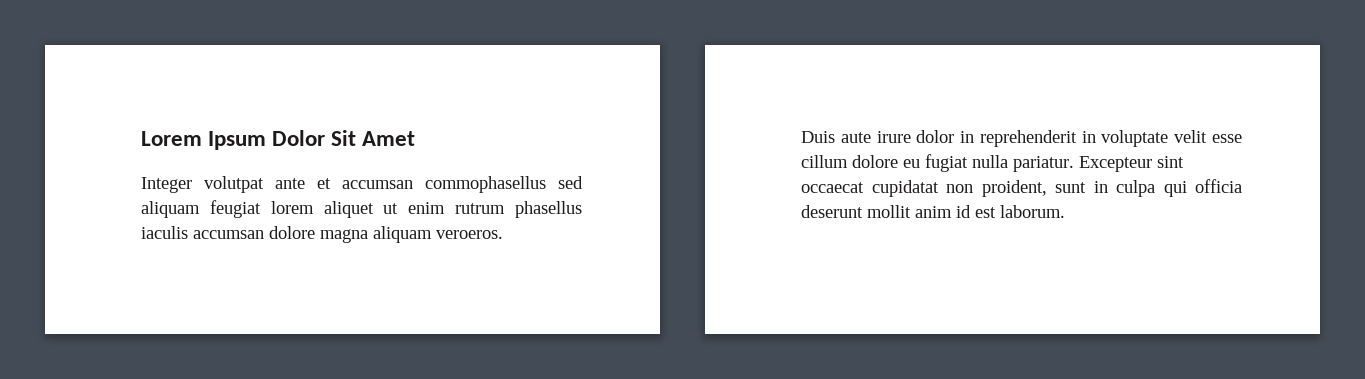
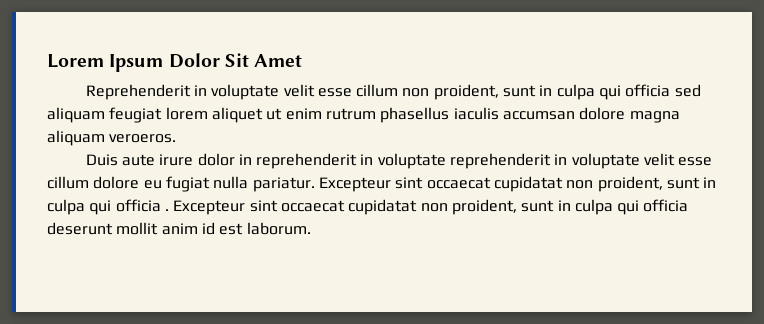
[141,176,546,193] Integer volutpat ante et accumsan commophasellus -> [85,84,671,100] Reprehenderit in voluptate velit esse cillum non proident, sunt in culpa qui officia
(1169, 138) none -> [450,153,640,169] reprehenderit in voluptate
(1242, 186) none -> [164,199,689,215] . Excepteur sint occaecat cupidatat non proident, sunt in culpa qui officia

